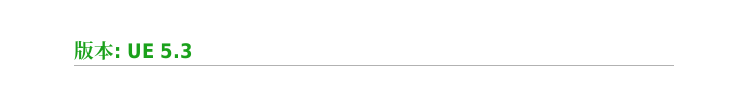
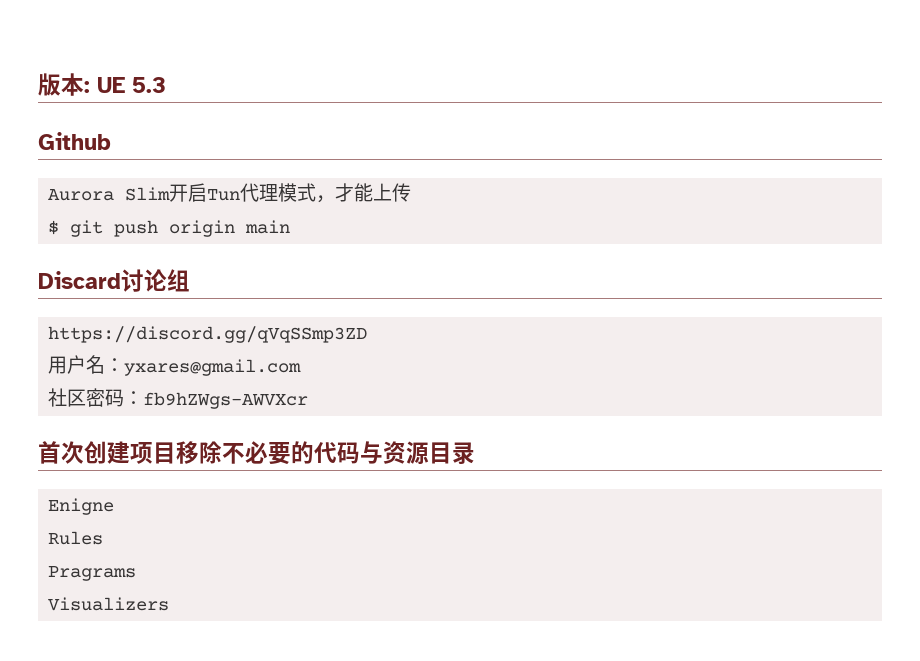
(193, 51) none -> [38,132,111,150] [47,183,411,203] [47,220,290,237] [38,269,190,292] [47,326,367,343] [47,355,301,376] [47,388,308,409] [38,441,475,465] [47,498,114,515] [47,531,103,545] [47,566,136,581] [47,597,169,611] // Github // Aurora Slim开启Tun代理模式，才能上传 // $ git push origin main // Discard讨论组 // https://discord.gg/qVqSSmp3ZD // 用户名：yxares@gmail.com // 社区密码：fb9hZWgs-AWVXcr // 首次创建项目移除不必要的代码与资源目录 // Enigne // Rules // Pragrams // Visualizers

